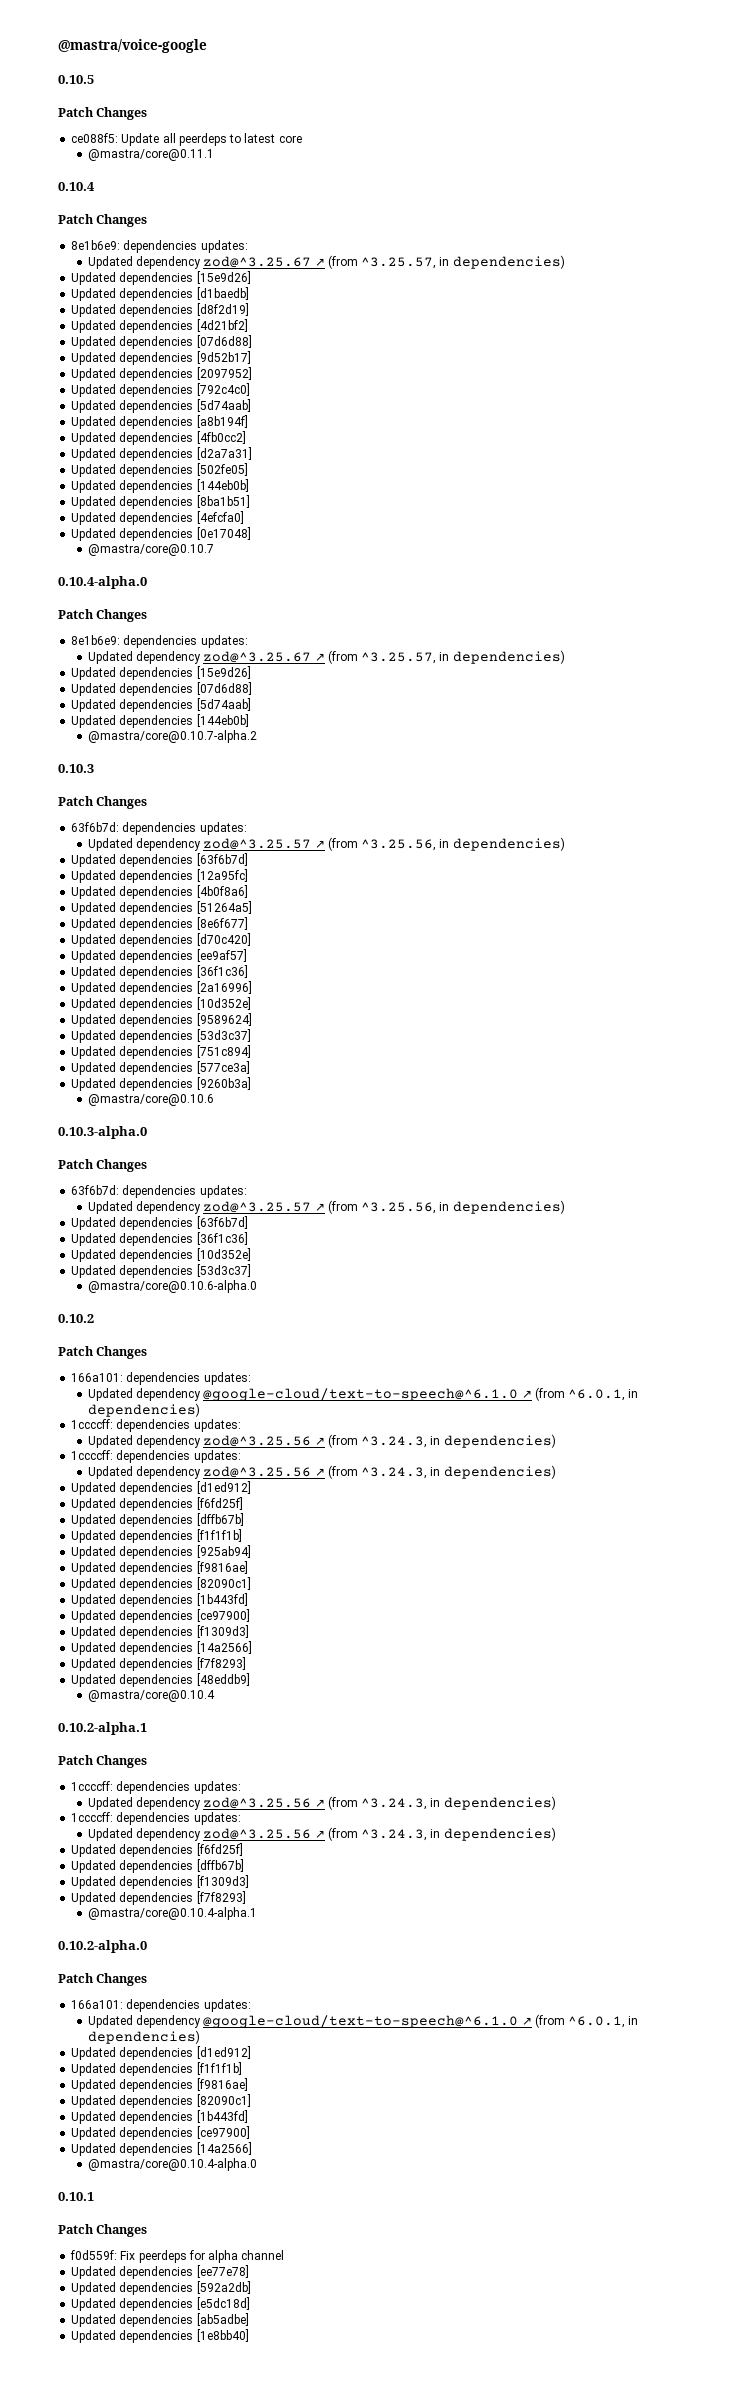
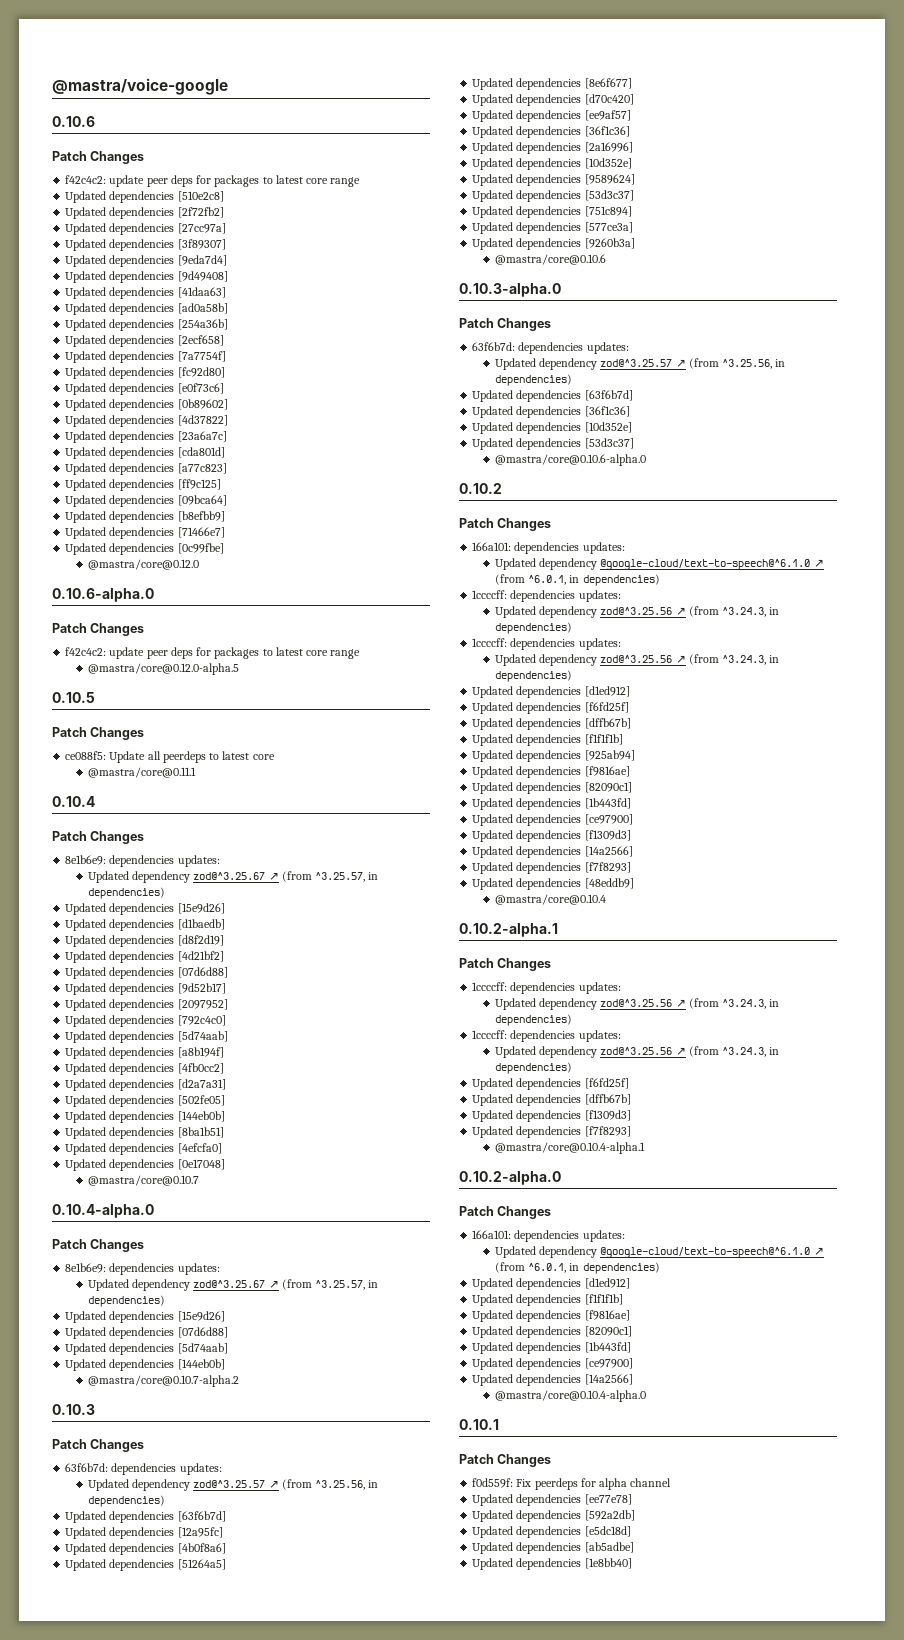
(207, 46) none -> [52,116,95,127] [52,151,145,164] [65,175,361,187] [65,191,224,203] [65,207,224,219] [65,223,226,235] [65,239,226,251] [65,255,227,267] [65,271,228,283] [65,287,226,299] [65,303,228,315] [65,319,228,331] [65,335,224,347] [65,351,226,363] [65,367,225,379] [65,383,224,395] [65,399,228,411] [65,415,228,427] [65,431,227,443] [65,447,225,459] [65,463,227,475] [65,479,221,491] [65,495,227,507] [65,511,225,523] [65,527,225,539] [65,543,224,555] [87,559,199,570] [52,588,154,602] [52,623,145,636] [65,647,361,659] [87,663,239,675] // 0.10.6 // Patch Changes // f42c4c2: update peer deps for packages to latest core range // Updated dependencies [510e2c8] // Updated dependencies [2f72fb2] // Updated dependencies [27cc97a] // Updated dependencies [3f89307] // Updated dependencies [9eda7d4] // Updated dependencies [9d49408] // Updated dependencies [41daa63] // Updated dependencies [ad0a58b] // Updated dependencies [254a36b] // Updated dependencies [2ecf658] // Updated dependencies [7a7754f] // Updated dependencies [fc92d80] // Updated dependencies [e0f73c6] // Updated dependencies [0b89602] // Updated dependencies [4d37822] // Updated dependencies [23a6a7c] // Updated dependencies [cda801d] // Updated dependencies [a77c823] // Updated dependencies [ff9c125] // Updated dependencies [09bca64] // Updated dependencies [b8efbb9] // Updated dependencies [71466e7] // Updated dependencies [0c99fbe] // @mastra/core@0.12.0 // 0.10.6-alpha.0 // Patch Changes // f42c4c2: update peer deps for packages to latest core range // @mastra/core@0.12.0-alpha.5

